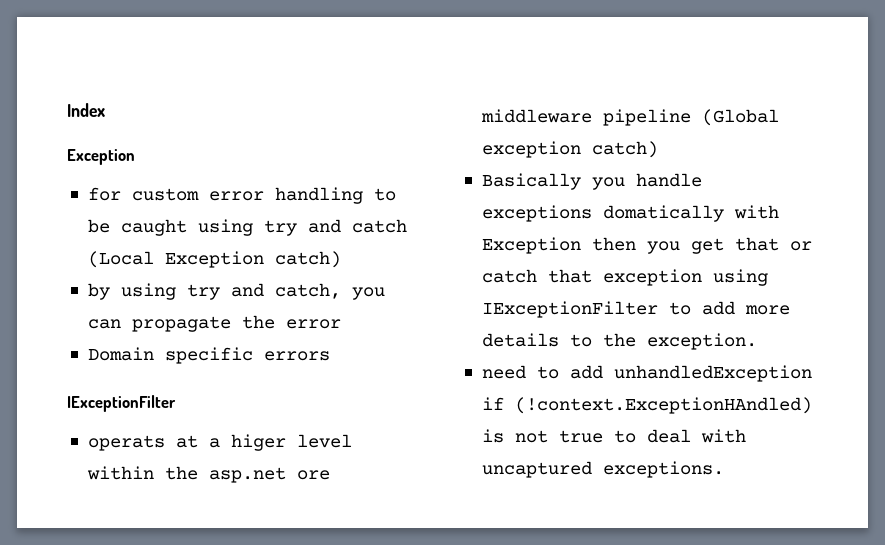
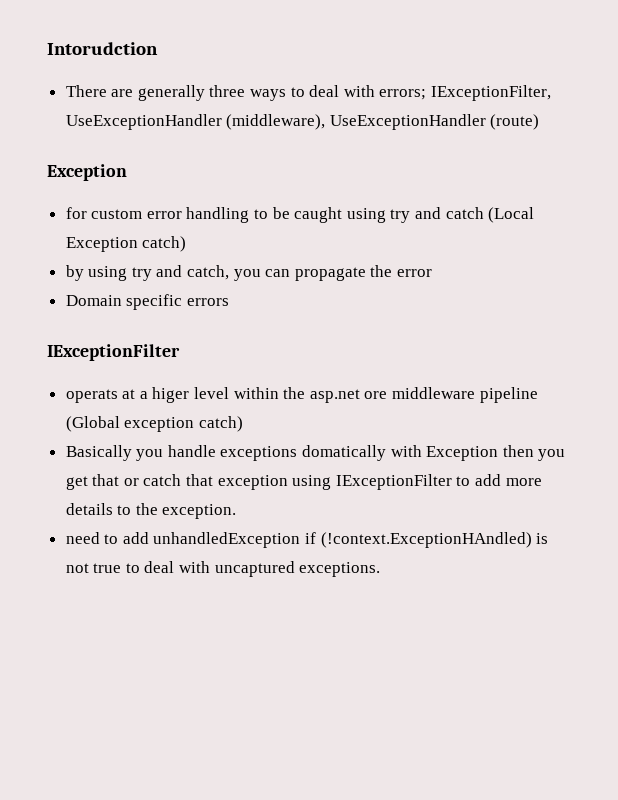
[67,103,105,117] Index -> [47,42,158,55] [65,85,552,101] [65,114,540,130] Intorudction // There are generally three ways to deal with errors; IExceptionFilter, UseExceptionHandler (middleware), UseExceptionHandler (route)

